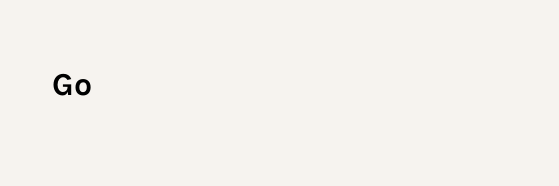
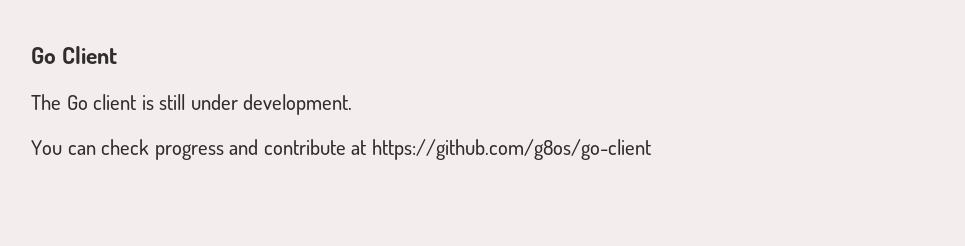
[52,73,92,96] Go -> [31,46,118,64] [31,94,353,115] [31,139,651,160] Go Client // The Go client is still under development. // You can check progress and contribute at https://github.com/g8os/go-client

